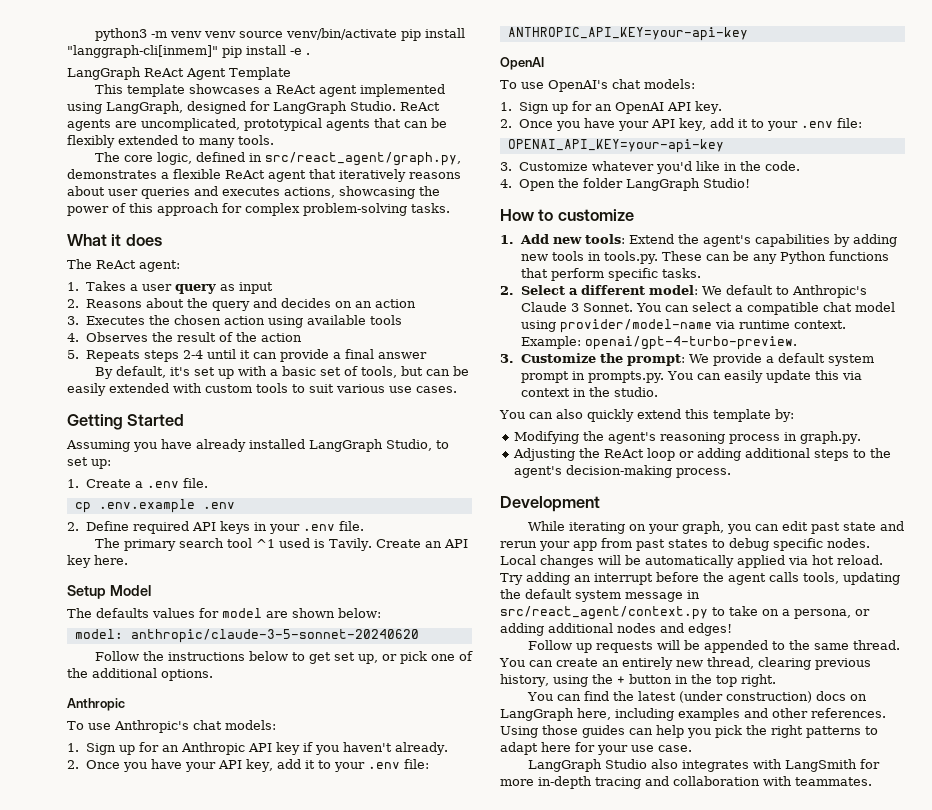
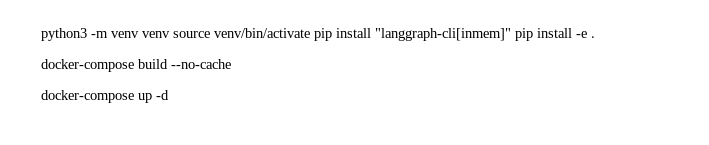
[67,67,291,80] [94,84,445,97] [67,101,440,114] [67,118,447,131] [67,135,274,148] [94,152,461,166] [67,169,461,182] [67,186,440,199] [67,203,450,216] [67,234,162,246] [67,259,180,272] [67,281,273,294] [67,298,416,311] [67,315,402,328] [67,332,302,342] [67,349,427,362] [94,366,469,379] [67,383,457,396] [67,414,185,430] [66,439,449,452] [67,457,111,469] [67,478,208,488] [74,499,235,513] [67,521,364,534] [94,538,468,551] [67,555,128,568] [67,585,151,599] [67,608,381,618] [74,629,419,643] [94,651,473,664] [67,668,213,681] [67,698,125,711] [67,720,276,733] [67,742,448,755] [67,759,429,772] [507,27,748,41] [500,57,544,70] [500,79,695,92] [500,101,722,114] [500,118,862,131] [507,139,724,153] [500,161,800,174] [500,178,750,191] [500,209,634,221] [500,234,897,247] [520,251,890,264] [520,268,701,281] [500,285,868,298] [520,302,896,315] [520,319,846,333] [520,336,797,350] [500,353,875,366] [520,370,863,383] [520,387,658,397] [499,409,794,422] [514,431,862,444] [513,448,892,461] [514,465,732,478] [500,496,600,512] [527,521,904,534] [500,538,870,551] [500,555,883,568] [500,572,900,585] [500,589,700,602] [500,606,870,620] [500,623,732,636] [527,640,900,653] [499,657,871,670] [500,674,776,687] [526,691,867,703] [500,708,886,721] [500,725,878,738] [500,742,692,755] [527,759,880,772] [500,776,872,789] LangGraph ReAct Agent Template // This template showcases a ReAct agent implemented using LangGraph, designed for LangGraph Studio. ReAct agents are uncomplicated, prototypical agents that can be flexibly extended to many tools. // The core logic, defined in src/react_agent/graph.py, demonstrates a flexible ReAct agent that iteratively reasons about user queries and executes actions, showcasing the power of this approach for complex problem-solving tasks. // What it does // The ReAct agent: // 1. Takes a user query as input // 2. Reasons about the query and decides on an action // 3. Executes the chosen action using available tools // 4. Observes the result of the action // 5. Repeats steps 2-4 until it can provide a final answer // By default, it's set up with a basic set of tools, but can be easily extended with custom tools to suit various use cases. // Getting Started // Assuming you have already installed LangGraph Studio, to set up: // 1. Create a .env file. // cp .env.example .env // 2. Define required API keys in your .env file. // The primary search tool ^1 used is Tavily. Create an API key here. // Setup Model // The defaults values for model are shown below: // model: anthropic/claude-3-5-sonnet-20240620 // Follow the instructions below to get set up, or pick one of the additional options. // Anthropic // To use Anthropic's chat models: // 1. Sign up for an Anthropic API key if you haven't already. // 2. Once you have your API key, add it to your .env file: // ANTHROPIC_API_KEY=your-api-key // OpenAI // To use OpenAI's chat models: // 1. Sign up for an OpenAI API key. // 2. Once you have your API key, add it to your .env file: // OPENAI_API_KEY=your-api-key // 3. Customize whatever you'd like in the code. // 4. Open the folder LangGraph Studio! // How to customize // 1. Add new tools: Extend the agent's capabilities by adding new tools in tools.py. These can be any Python functions that perform specific tasks. // 2. Select a different model: We default to Anthropic's Claude 3 Sonnet. You can select a compatible chat model using provider/model-name via runtime context. Example: openai/gpt-4-turbo-preview. // 3. Customize the prompt: We provide a default system prompt in prompts.py. You can easily update this via context in the studio. // You can also quickly extend this template by: // Modifying the agent's reasoning process in graph.py. // Adjusting the ReAct loop or adding additional steps to the agent's decision-making process. // Development // While iterating on your graph, you can edit past state and rerun your app from past states to debug specific nodes. Local changes will be automatically applied via hot reload. Try adding an interrupt before the agent calls tools, updating the default system message in src/react_agent/context.py to take on a persona, or adding additional nodes and edges! // Follow up requests will be appended to the same thread. You can create an entirely new thread, clearing previous history, using the + button in the top right. // You can find the latest (under construction) docs on LangGraph here, including examples and other references. Using those guides can help you pick the right patterns to adapt here for your use case. // LangGraph Studio also integrates with LangSmith for more in-depth tracing and collaboration with teammates. -> [41,59,231,72] [41,90,169,103] docker-compose build --no-cache // docker-compose up -d

